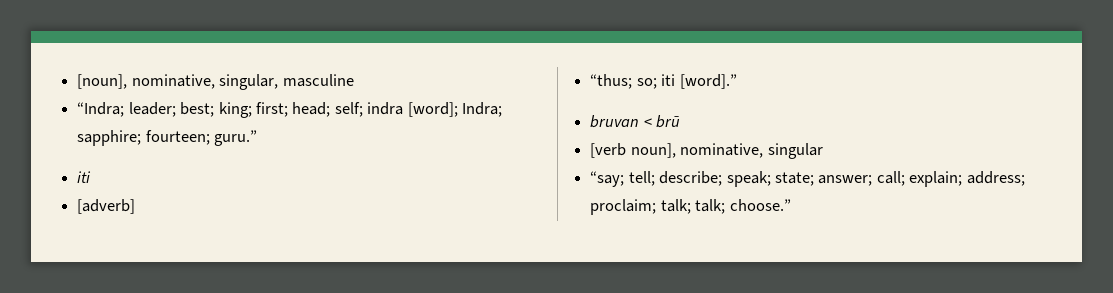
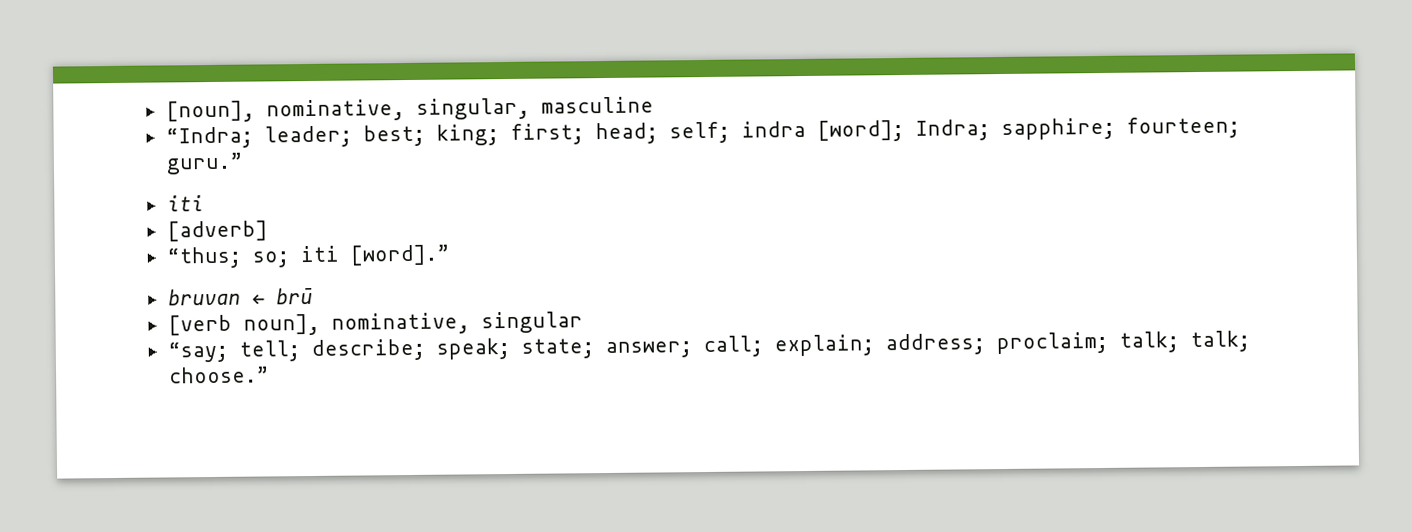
[643,118,652,127] < -> [251,293,265,305] ←

